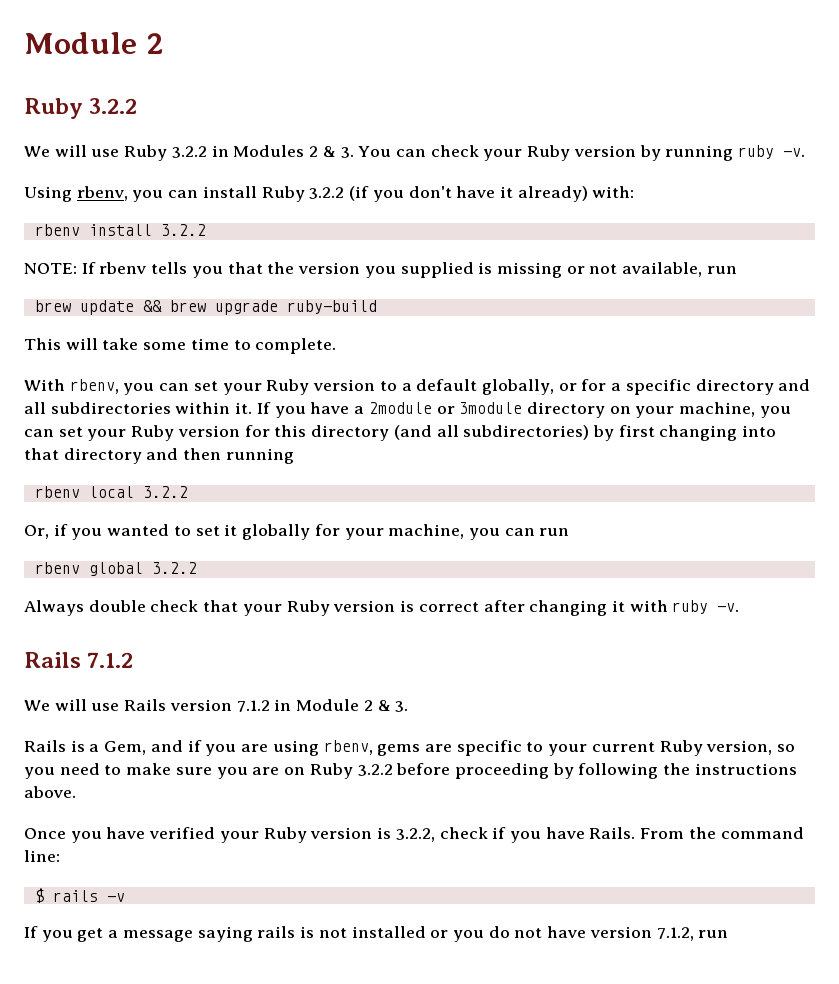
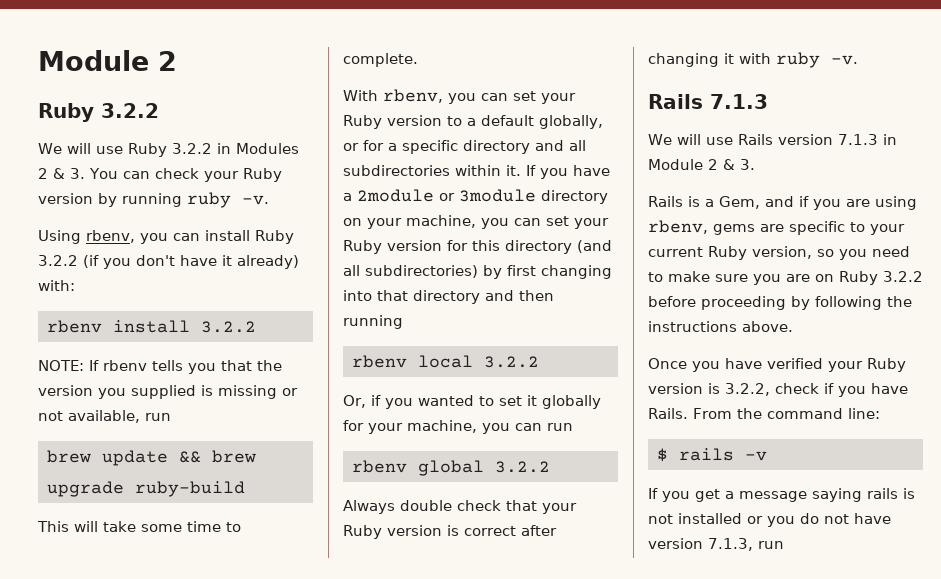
[87,652,134,668] 7.1.2 -> [710,94,768,109] 7.1.3
[236,700,270,712] 7.1.2 -> [838,134,878,145] 7.1.3
[656,927,694,941] 7.1.2, -> [708,538,753,551] 7.1.3,

